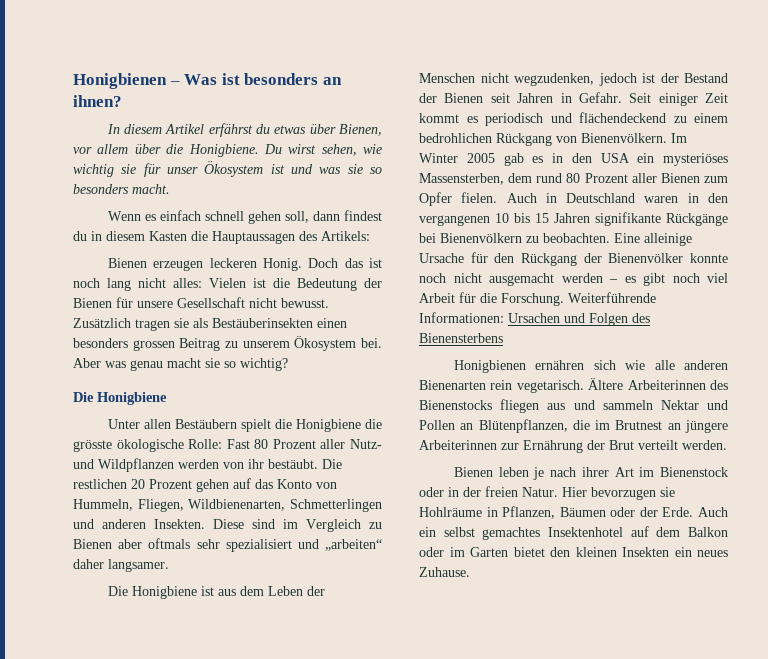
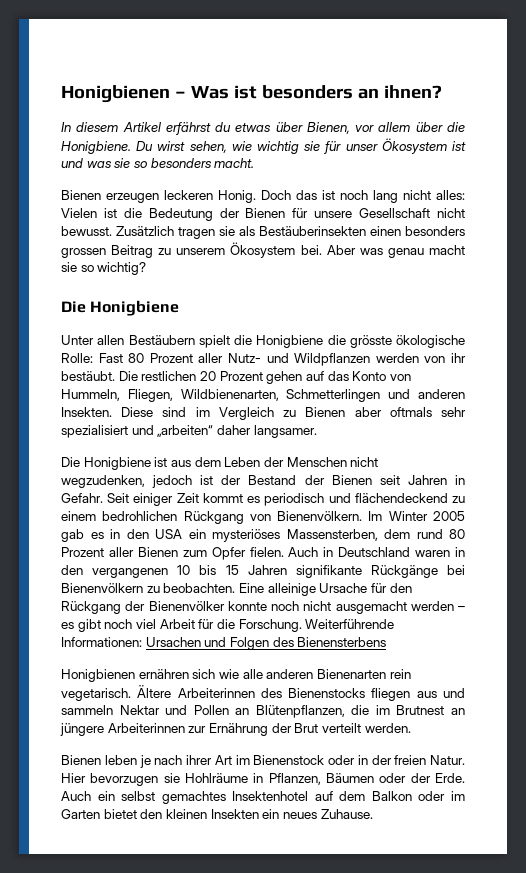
[107,210,382,224] [73,231,370,244] // Wenn es einfach schnell gehen soll, dann findest du in diesem Kasten die Hauptaussagen des Artikels: -> (255, 163) none

